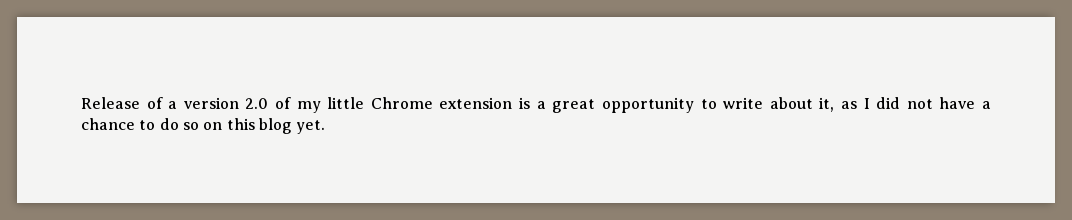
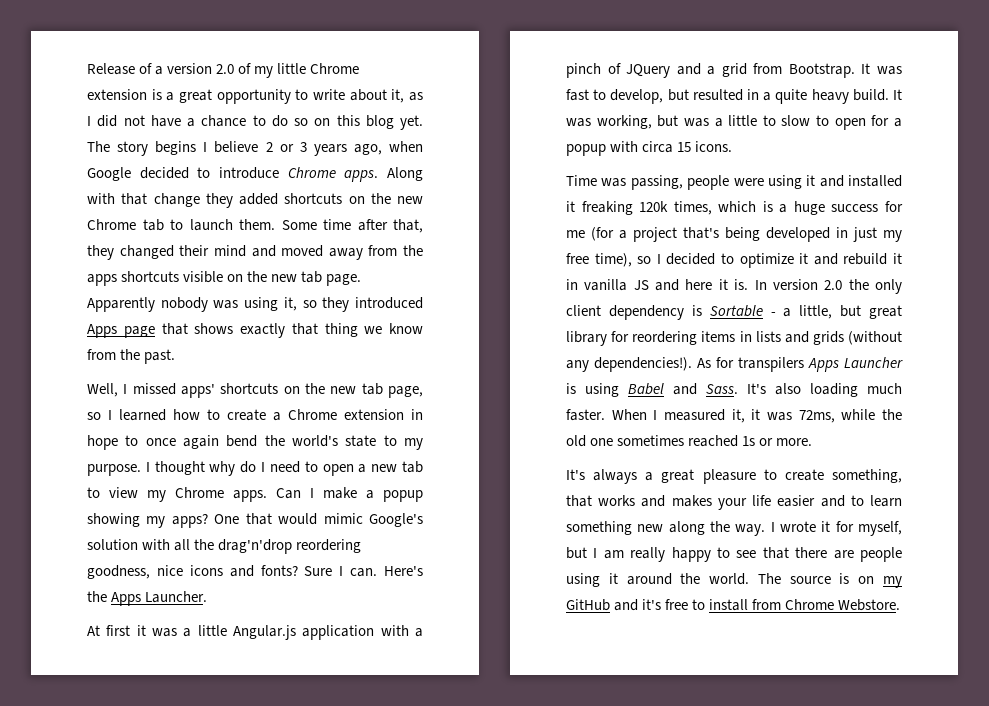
(326, 127) none -> [87,141,423,156] [87,167,423,182] [87,193,423,208] [87,219,423,233] [87,245,423,260] [87,271,362,286] [87,297,424,312] [87,323,423,338] [87,349,176,364] [87,383,423,398] [87,409,423,421] [87,435,423,450] [87,461,423,476] [87,487,423,502] [87,513,424,528] [87,539,362,554] [87,565,423,579] [87,591,208,606] [87,625,423,640] [566,63,902,78] [566,89,902,104] [566,115,902,130] [566,141,733,156] [566,175,902,190] [566,201,903,215] [566,227,902,242] [566,253,902,268] [566,279,902,294] [566,305,902,320] [566,331,902,346] [566,357,903,372] [566,383,902,397] [566,409,902,423] [566,435,813,447] [566,469,902,484] [566,495,902,510] [566,521,902,536] [566,547,902,562] [566,573,902,588] [566,599,901,611] The story begins I believe 2 or 3 years ago, when Google decided to introduce Chrome apps. Along with that change they added shortcuts on the new Chrome tab to launch them. Some time after that, they changed their mind and moved away from the apps shortcuts visible on the new tab page. Apparently nobody was using it, so they introduced Apps page that shows exactly that thing we know from the past. // Well, I missed apps' shortcuts on the new tab page, so I learned how to create a Chrome extension in hope to once again bend the world's state to my purpose. I thought why do I need to open a new tab to view my Chrome apps. Can I make a popup showing my apps? One that would mimic Google's solution with all the drag'n'drop reordering goodness, nice icons and fonts? Sure I can. Here's the Apps Launcher. // At first it was a little Angular.js application with a pinch of JQuery and a grid from Bootstrap. It was fast to develop, but resulted in a quite heavy build. It was working, but was a little to slow to open for a popup with circa 15 icons. // Time was passing, people were using it and installed it freaking 120k times, which is a huge success for me (for a project that's being developed in just my free time), so I decided to optimize it and rebuild it in vanilla JS and here it is. In version 2.0 the only client dependency is Sortable - a little, but great library for reordering items in lists and grids (without any dependencies!). As for transpilers Apps Launcher is using Babel and Sass. It's also loading much faster. When I measured it, it was 72ms, while the old one sometimes reached 1s or more. // It's always a great pleasure to create something, that works and makes your life easier and to learn something new along the way. I wrote it for myself, but I am really happy to see that there are people using it around the world. The source is on my GitHub and it's free to install from Chrome Webstore.

